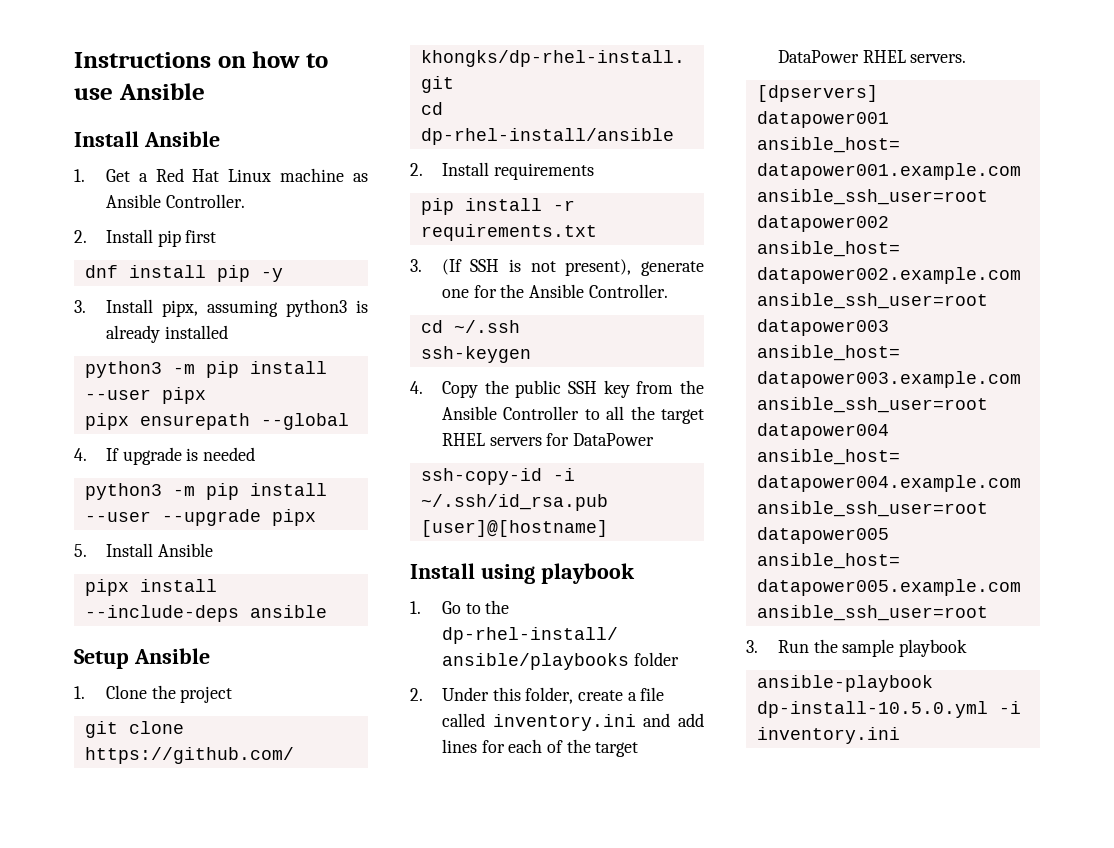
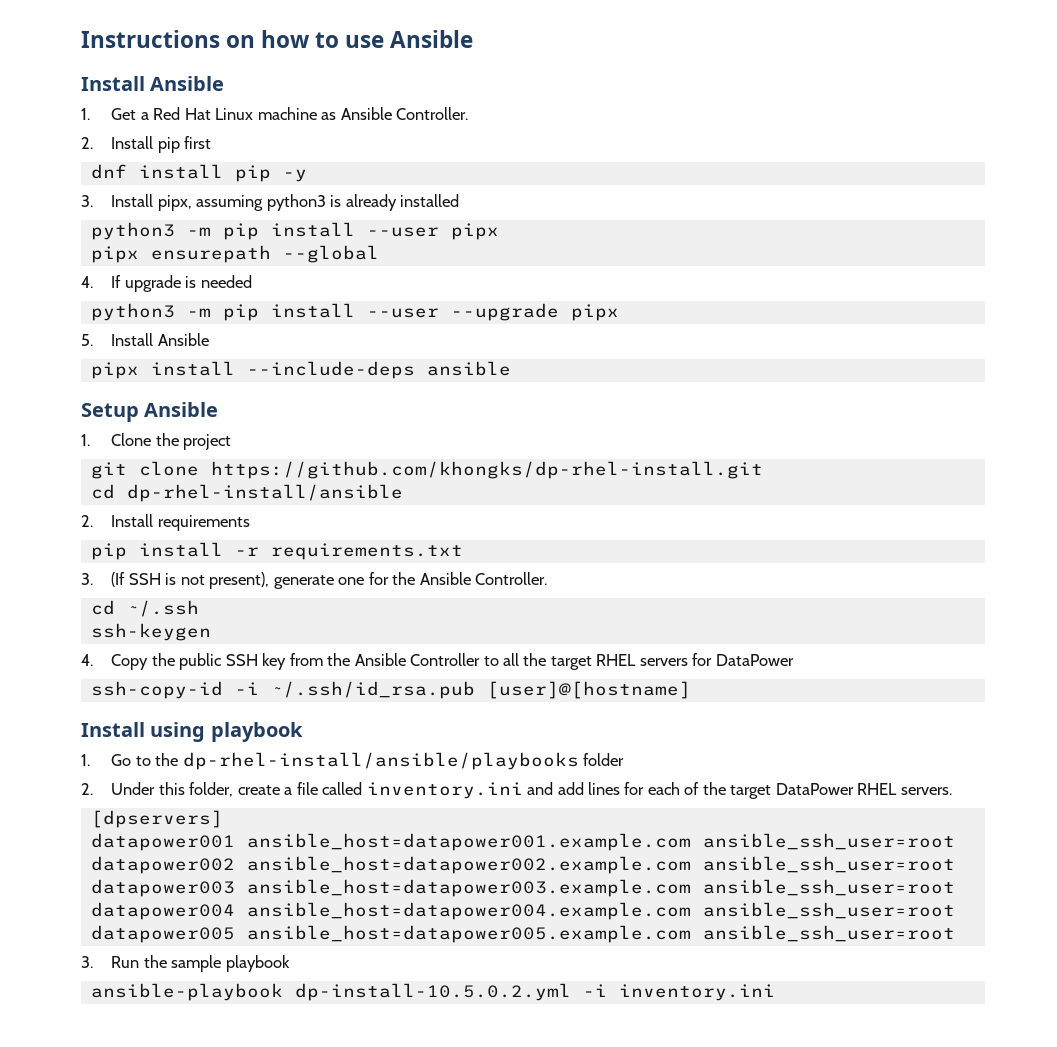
[756,701,988,718] dp-install-10.5.0.yml -> [294,983,571,1001] dp-install-10.5.0.2.yml

